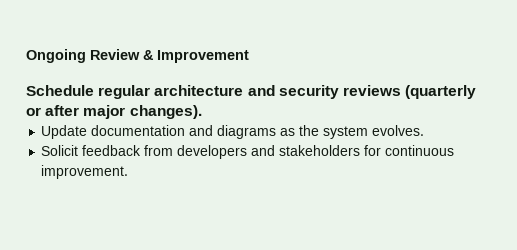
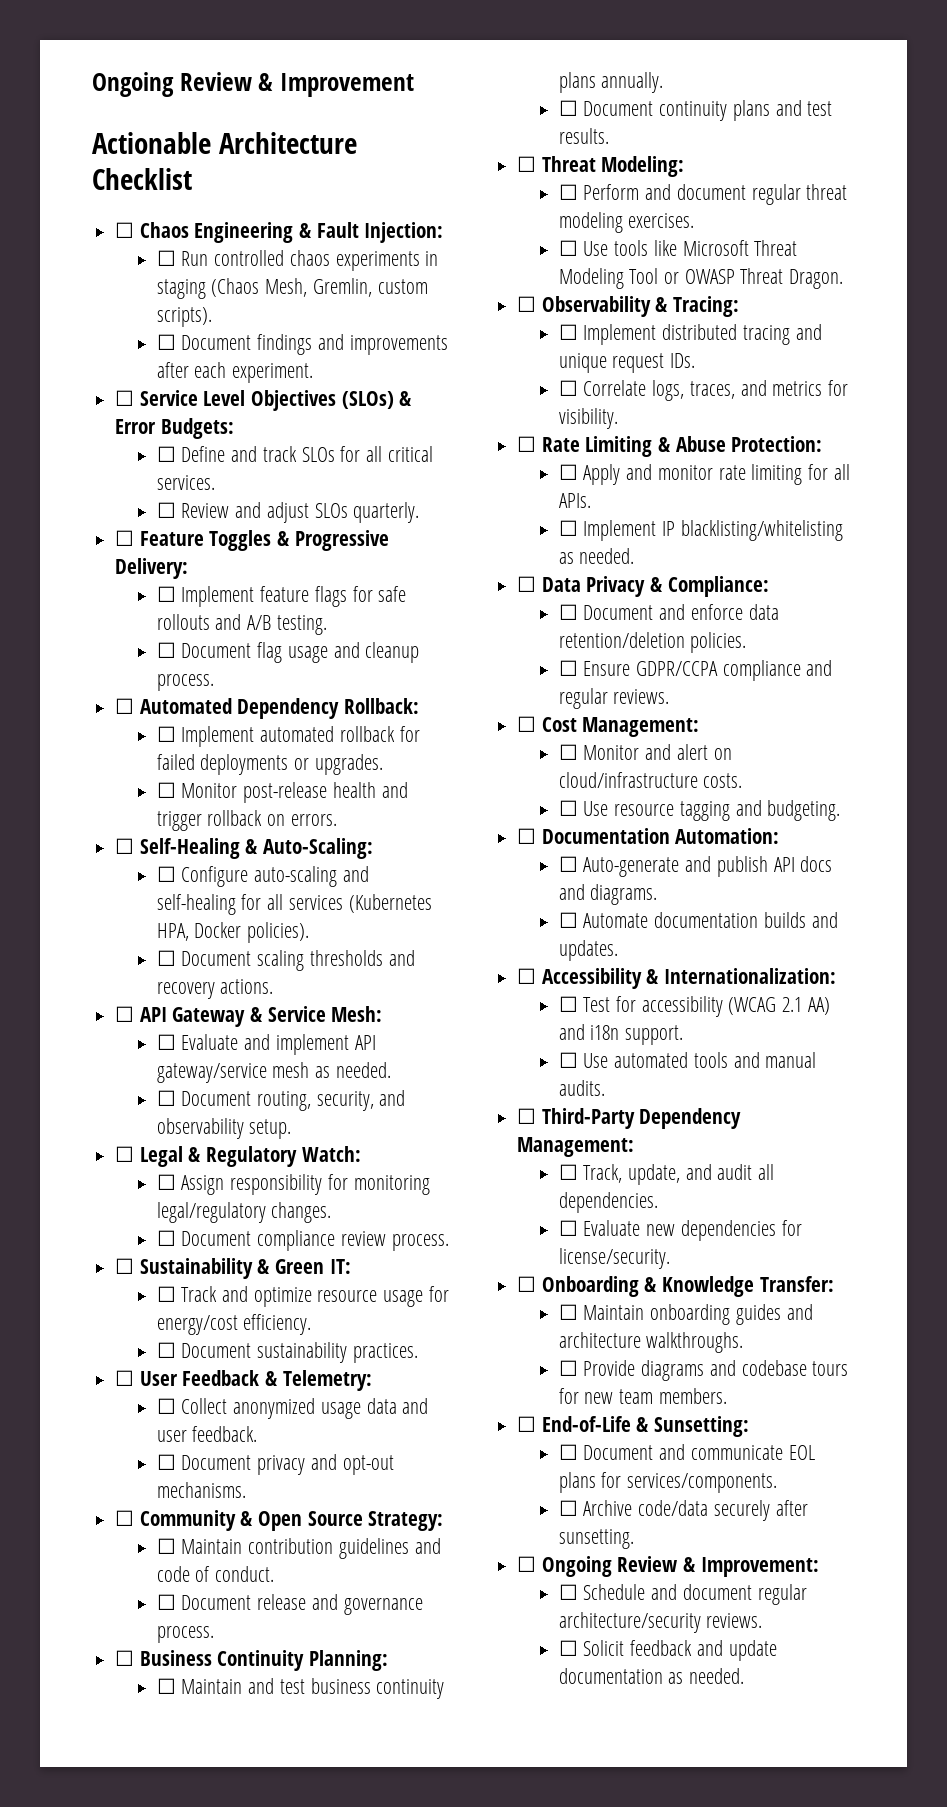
[26,85,477,99] [26,105,202,119] [41,125,425,139] [41,145,455,159] [41,165,129,179] Schedule regular architecture and security reviews (quarterly or after major changes). // Update documentation and diagrams as the system evolves. // Solicit feedback from developers and stakeholders for continuous improvement. -> [92,132,357,154] [92,168,192,190] [115,222,444,243] [156,250,439,271] [156,278,428,299] [156,307,212,327] [156,334,448,355] [156,362,314,383] [115,390,412,411] [115,418,234,439] [156,446,433,462] [156,475,215,490] [156,502,420,523] [115,530,389,551] [115,558,189,579] [156,586,407,607] [156,614,327,635] [156,642,420,663] [156,674,214,691] [115,698,420,719] [156,726,420,747] [156,754,383,775] [156,782,408,803] [156,810,337,831] [115,838,374,859] [156,866,369,887] [156,894,432,915] [156,922,310,943] [156,950,415,971] [156,979,274,999] [115,1006,383,1027] [156,1034,376,1055] [156,1062,391,1083] [156,1090,406,1111] [156,1118,292,1139] [115,1146,361,1167] [156,1174,430,1195] [156,1202,332,1223] [156,1230,449,1251] [115,1258,351,1279] [156,1286,449,1307] [156,1314,312,1335] [156,1342,418,1363] [115,1370,372,1391] [156,1398,429,1419] [156,1426,258,1442] [156,1454,394,1475] [156,1482,246,1498] [115,1510,444,1531] [156,1538,441,1559] [156,1566,275,1582] [156,1594,423,1615] [156,1626,214,1643] [115,1650,389,1671] [156,1678,445,1699] [558,72,664,93] [558,100,833,121] [558,128,609,144] [517,156,685,177] [558,184,848,205] [558,212,695,233] [558,240,798,256] [558,268,844,289] [517,296,740,317] [558,324,822,345] [558,353,696,373] [558,380,848,401] [558,408,618,429] [517,436,823,457] [558,464,850,485] [558,493,591,508] [558,520,843,541] [558,548,635,564] [517,576,769,597] [558,604,779,620] [558,632,747,653] [558,660,833,681] [558,688,670,709] [517,716,700,737] [558,744,732,760] [558,772,743,788] [558,800,841,821] [517,828,780,844] [558,856,833,877] [558,884,658,905] [558,912,838,928] [558,940,618,961] [517,968,837,989] [558,996,830,1017] [558,1024,684,1045] [558,1052,817,1068] [558,1080,605,1096] [517,1108,742,1129] [517,1137,635,1157] [558,1164,775,1185] [558,1192,658,1213] [558,1220,802,1241] [558,1248,670,1269] [517,1276,834,1297] [558,1304,813,1325] [558,1332,744,1353] [558,1360,849,1381] [558,1388,727,1404] [517,1416,750,1437] [558,1444,815,1460] [558,1472,778,1493] [558,1500,808,1521] [558,1529,634,1549] [517,1556,819,1577] [558,1584,807,1605] [558,1612,763,1633] [558,1640,777,1661] [558,1668,745,1684] Actionable Architecture Checklist // ☐ Chaos Engineering & Fault Injection: // ☐ Run controlled chaos experiments in staging (Chaos Mesh, Gremlin, custom scripts). // ☐ Document findings and improvements after each experiment. // ☐ Service Level Objectives (SLOs) & Error Budgets: // ☐ Define and track SLOs for all critical services. // ☐ Review and adjust SLOs quarterly. // ☐ Feature Toggles & Progressive Delivery: // ☐ Implement feature flags for safe rollouts and A/B testing. // ☐ Document flag usage and cleanup process. // ☐ Automated Dependency Rollback: // ☐ Implement automated rollback for failed deployments or upgrades. // ☐ Monitor post-release health and trigger rollback on errors. // ☐ Self-Healing & Auto-Scaling: // ☐ Configure auto-scaling and self-healing for all services (Kubernetes HPA, Docker policies). // ☐ Document scaling thresholds and recovery actions. // ☐ API Gateway & Service Mesh: // ☐ Evaluate and implement API gateway/service mesh as needed. // ☐ Document routing, security, and observability setup. // ☐ Legal & Regulatory Watch: // ☐ Assign responsibility for monitoring legal/regulatory changes. // ☐ Document compliance review process. // ☐ Sustainability & Green IT: // ☐ Track and optimize resource usage for energy/cost efficiency. // ☐ Document sustainability practices. // ☐ User Feedback & Telemetry: // ☐ Collect anonymized usage data and user feedback. // ☐ Document privacy and opt-out mechanisms. // ☐ Community & Open Source Strategy: // ☐ Maintain contribution guidelines and code of conduct. // ☐ Document release and governance process. // ☐ Business Continuity Planning: // ☐ Maintain and test business continuity plans annually. // ☐ Document continuity plans and test results. // ☐ Threat Modeling: // ☐ Perform and document regular threat modeling exercises. // ☐ Use tools like Microsoft Threat Modeling Tool or OWASP Threat Dragon. // ☐ Observability & Tracing: // ☐ Implement distributed tracing and unique request IDs. // ☐ Correlate logs, traces, and metrics for visibility. // ☐ Rate Limiting & Abuse Protection: // ☐ Apply and monitor rate limiting for all APIs. // ☐ Implement IP blacklisting/whitelisting as needed. // ☐ Data Privacy & Compliance: // ☐ Document and enforce data retention/deletion policies. // ☐ Ensure GDPR/CCPA compliance and regular reviews. // ☐ Cost Management: // ☐ Monitor and alert on cloud/infrastructure costs. // ☐ Use resource tagging and budgeting. // ☐ Documentation Automation: // ☐ Auto-generate and publish API docs and diagrams. // ☐ Automate documentation builds and updates. // ☐ Accessibility & Internationalization: // ☐ Test for accessibility (WCAG 2.1 AA) and i18n support. // ☐ Use automated tools and manual audits. // ☐ Third-Party Dependency Management: // ☐ Track, update, and audit all dependencies. // ☐ Evaluate new dependencies for license/security. // ☐ Onboarding & Knowledge Transfer: // ☐ Maintain onboarding guides and architecture walkthroughs. // ☐ Provide diagrams and codebase tours for new team members. // ☐ End-of-Life & Sunsetting: // ☐ Document and communicate EOL plans for services/components. // ☐ Archive code/data securely after sunsetting. // ☐ Ongoing Review & Improvement: // ☐ Schedule and document regular architecture/security reviews. // ☐ Solicit feedback and update documentation as needed.

